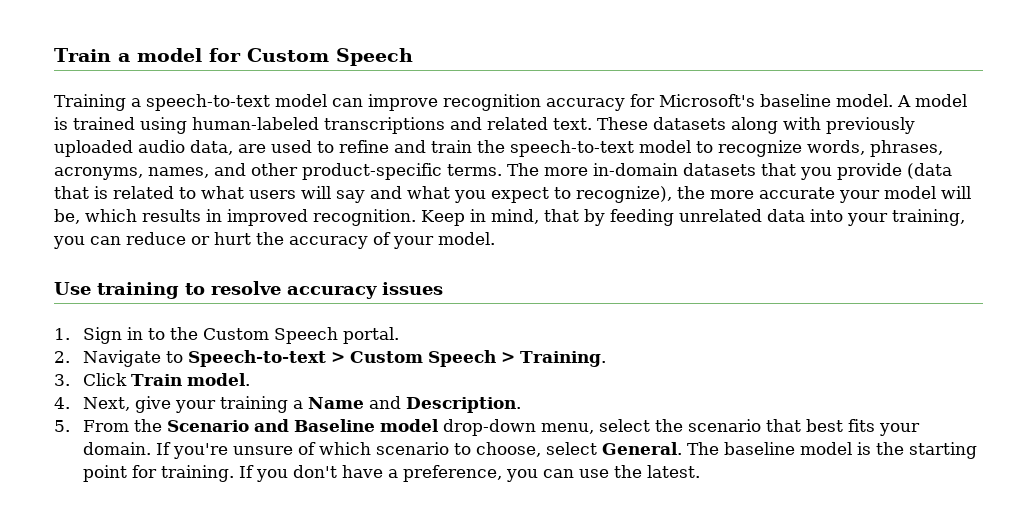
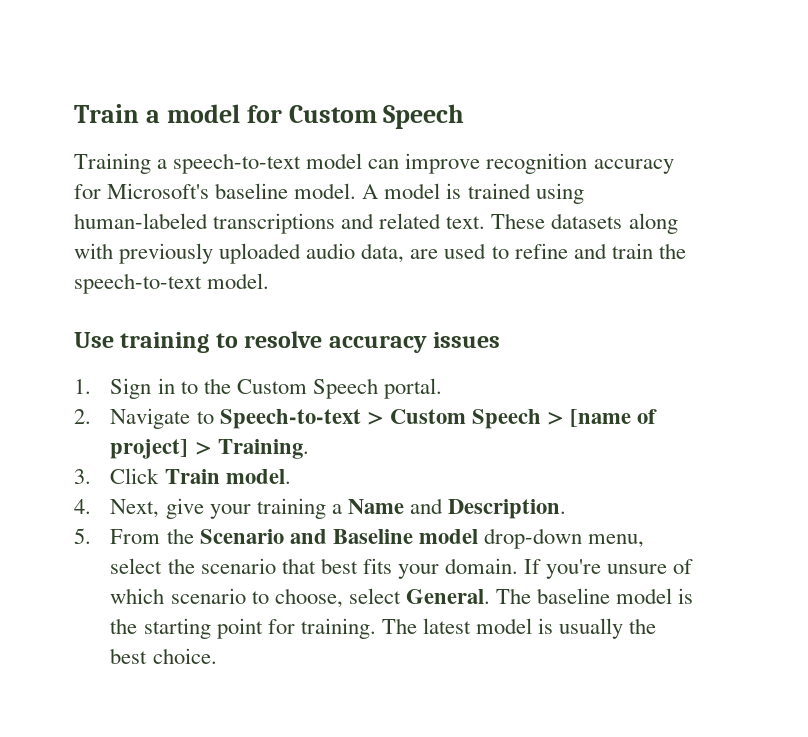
[639,140,943,157] [54,163,952,180] [54,186,971,203] [54,209,965,226] [53,232,434,249] model to recognize words, phrases, acronyms, names, and other product-specific terms. The more in-domain datasets that you provide (data that is related to what users will say and what you expect to recognize), the more accurate your model will be, which results in improved recognition. Keep in mind, that by feeding unrelated data into your training, you can reduce or hurt the accuracy of your -> (202, 283) none
(515, 357) none -> [569,409,658,427] [110,439,212,459] [name of project] >
[238,465,700,482] If you don't have a preference, you can use the latest. -> [381,618,657,639] [110,648,217,664] The latest model is usually the best choice.

